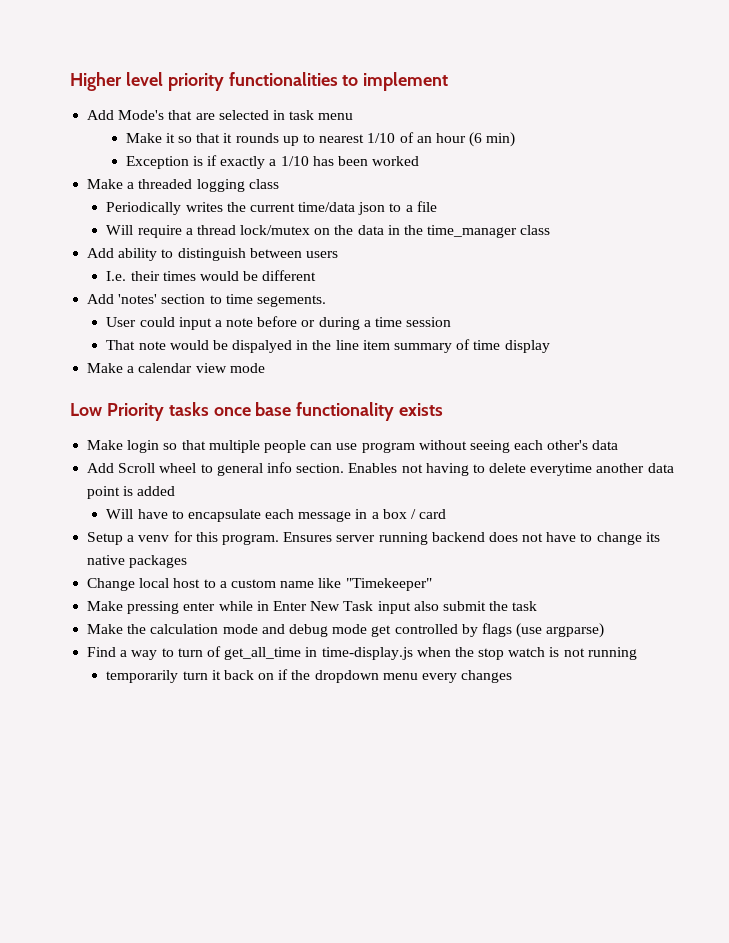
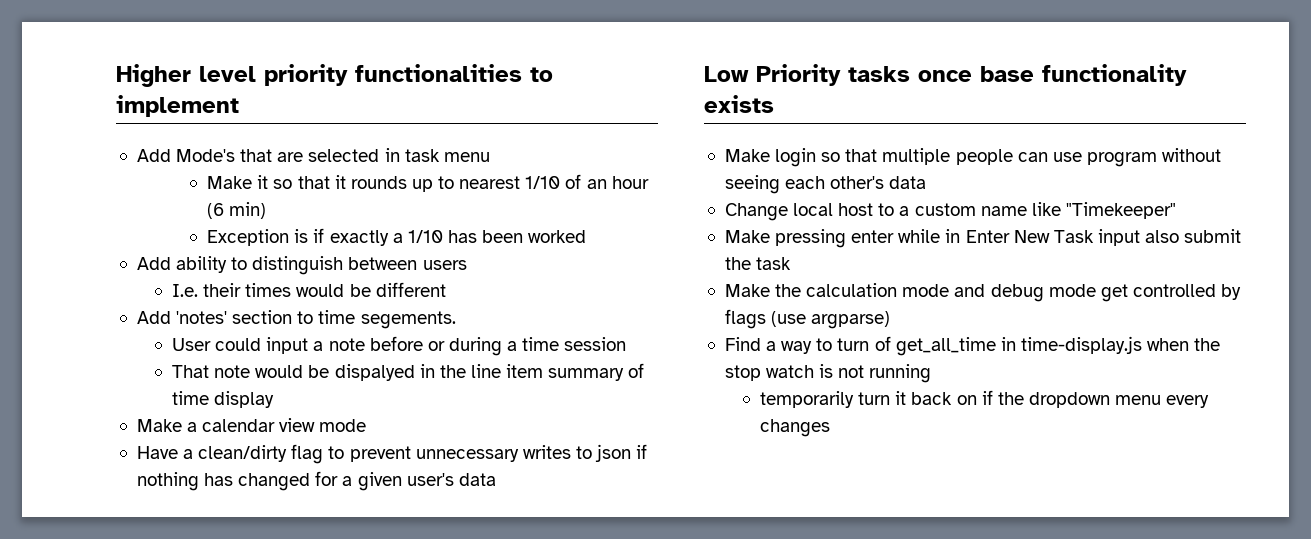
[87,179,279,192] [106,201,437,215] [106,225,551,238] // Make a threaded logging class // Periodically writes the current time/data json to a file // Will require a thread lock/mutex on the data in the time_manager class -> (587, 236) none
(265, 368) none -> [136,444,648,464] [136,471,496,491] // Have a clean/dirty flag to prevent unnecessary writes to json if nothing has changed for a given user's data
[87,462,674,476] [87,486,176,499] [106,509,447,522] [87,531,660,545] [87,555,188,568] // Add Scroll wheel to general info section. Enables not having to delete everytime another data point is added // Will have to encapsulate each message in a box / card // Setup a venv for this program. Ensures server running backend does not have to change its native packages -> (927, 182) none

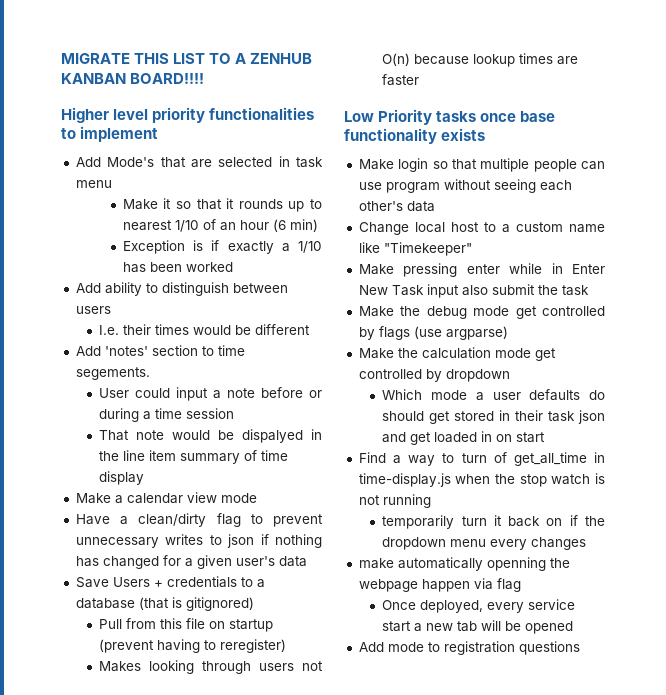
(116, 75) none -> [61,53,313,64] [61,73,205,84] MIGRATE THIS LIST TO A ZENHUB KANBAN BOARD!!!! //
(496, 479) none -> [75,576,265,588] [75,597,254,611] [99,618,274,632] [99,639,287,653] [99,660,323,674] [382,53,579,67] [382,74,420,86] // Save Users + credentials to a database (that is gitignored) // Pull from this file on startup (prevent having to reregister) // Makes looking through users not O(n) because lookup times are faster
[806,283,986,297] calculation mode and -> (421, 311) none
(891, 320) none -> [358,347,556,361] [358,369,510,382] [382,389,605,401] [382,410,605,424] [382,431,546,445] // Make the calculation mode get controlled by dropdown // Which mode a user defaults do should get stored in their task json and get loaded in on start
(831, 428) none -> [358,557,570,571] [358,578,521,592] [382,599,576,613] [382,620,574,634] [358,641,580,655] // make automatically openning the webpage happen via flag // Once deployed, every service start a new tab will be opened // Add mode to registration questions

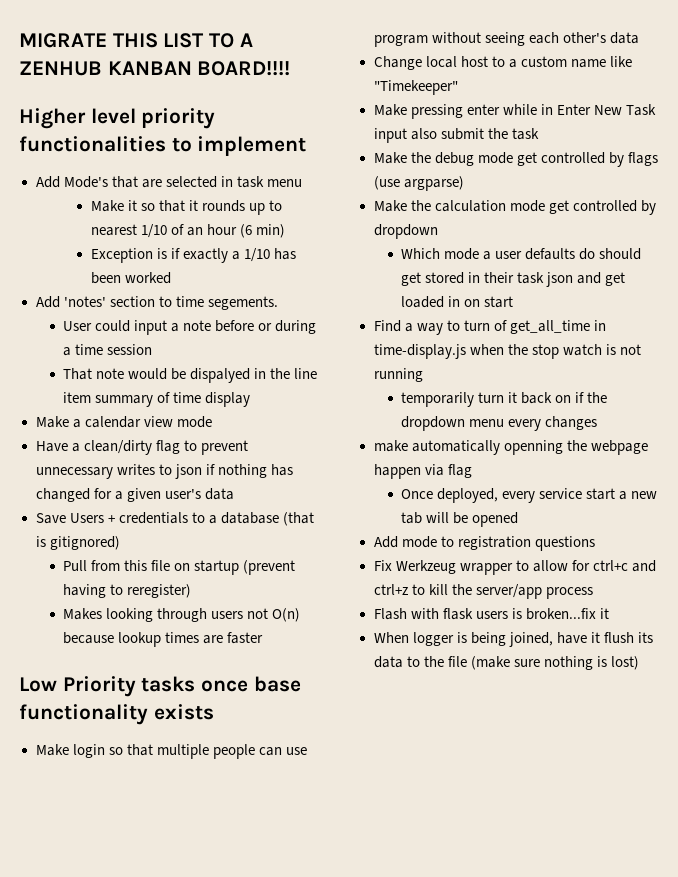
[75,282,288,296] [75,306,111,314] [99,324,311,335] // Add ability to distinguish between users // I.e. their times would be different -> (171, 278) none
(580, 648) none -> [373,560,656,575] [373,584,593,599] [373,608,609,620] [373,632,653,647] [373,656,639,670] // Fix Werkzeug wrapper to allow for ctrl+c and ctrl+z to kill the server/app process // Flash with flask users is broken...fix it // When logger is being joined, have it flush its data to the file (make sure nothing is lost)

